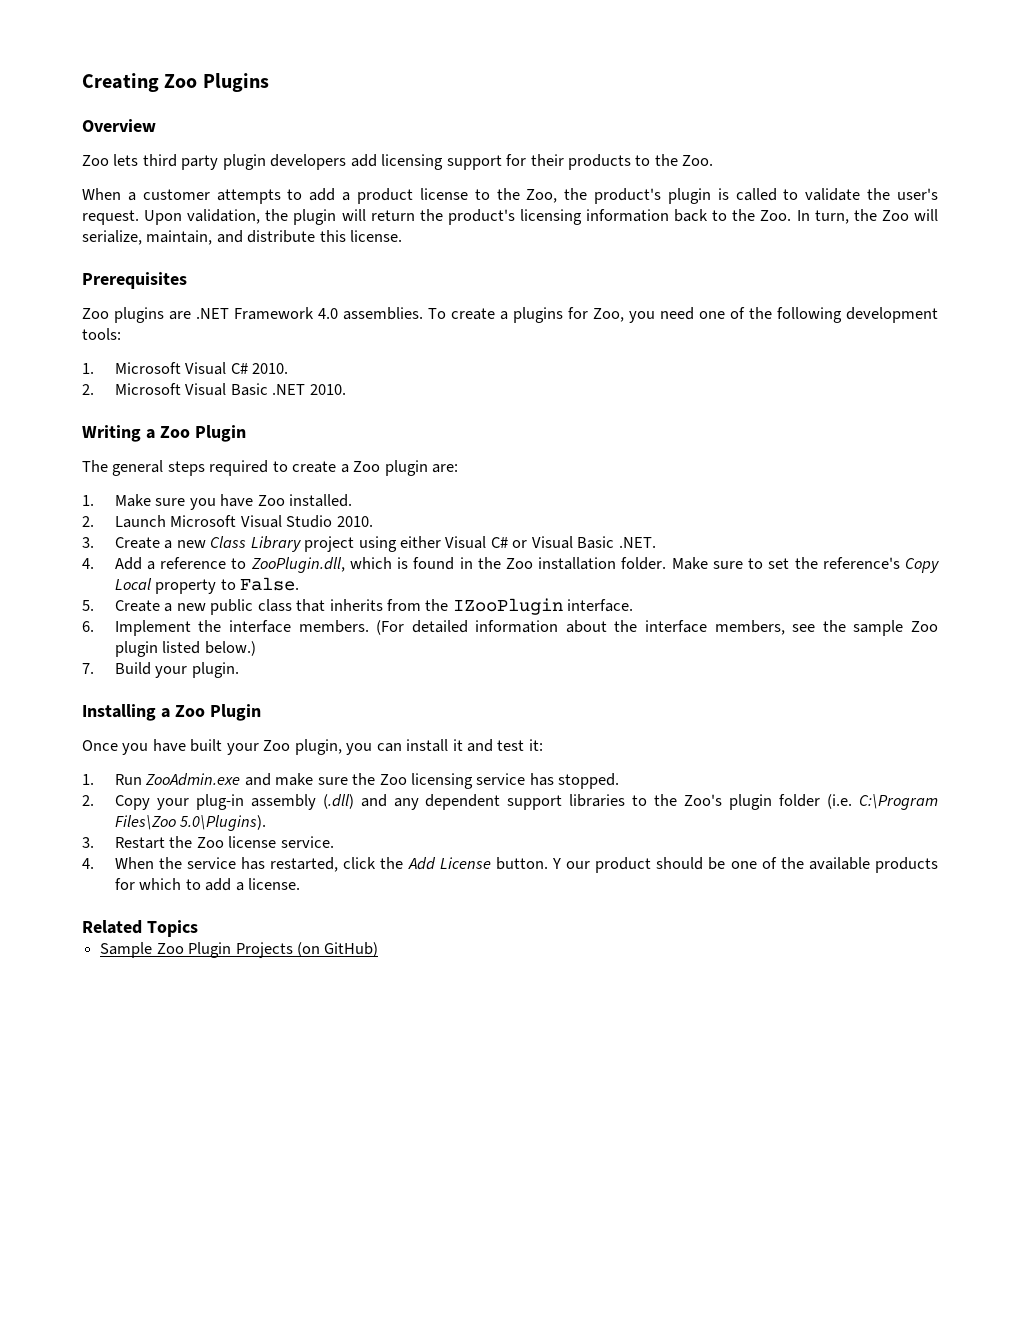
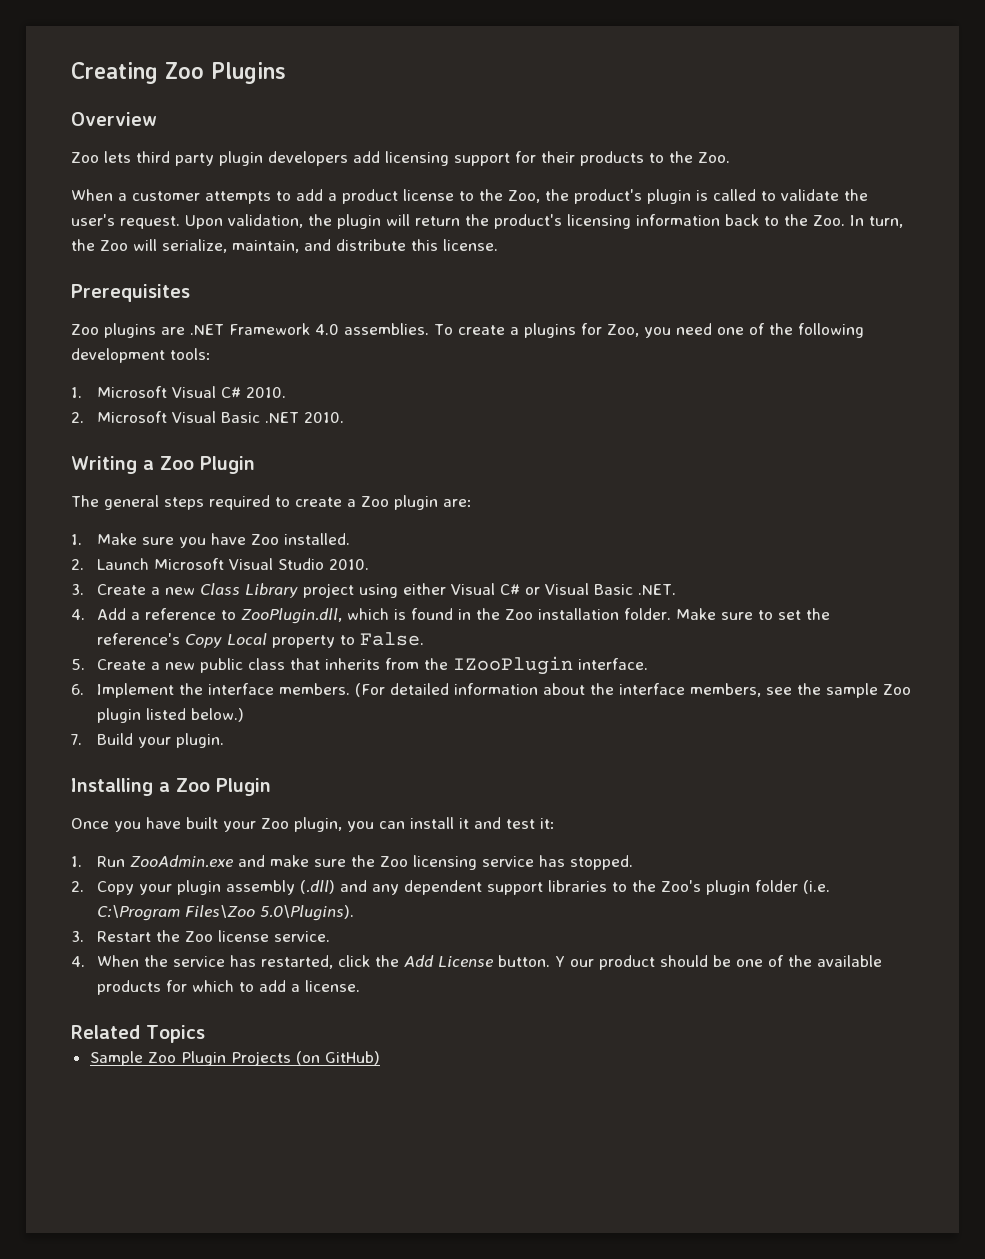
[195,794,244,810] plug-in -> [177,880,222,895] plugin

